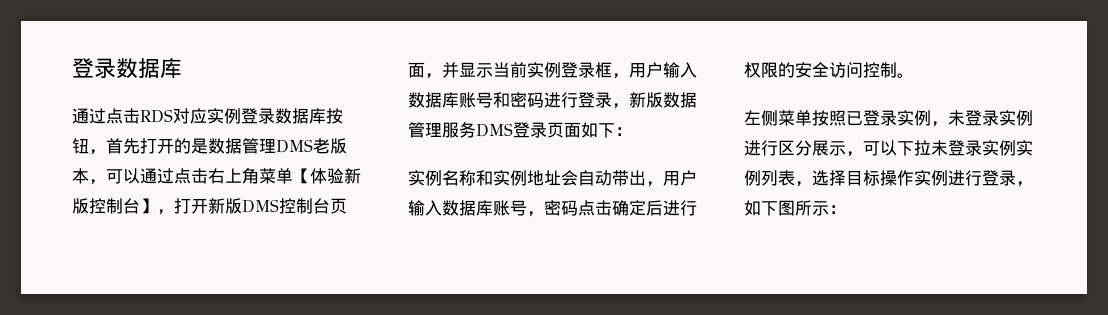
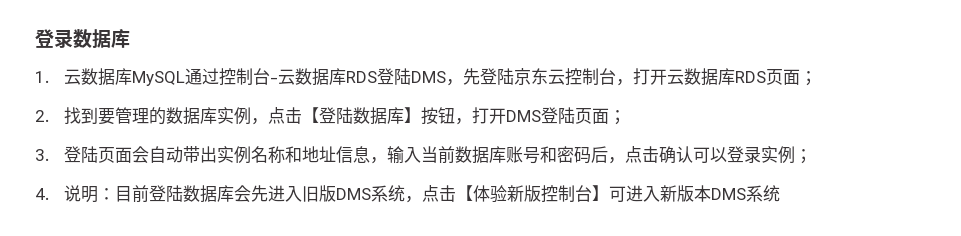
[72,108,343,124] [72,138,347,155] [72,167,293,185] 通过点击RDS对应实例登录数据库按钮，首先打开的是数据管理DMS老版本，可以通过点击右上角菜单 -> [35,68,817,86] [35,107,626,125] [35,146,812,164] [35,185,456,203] 1.云数据库MySQL通过控制台-云数据库RDS登陆DMS，先登陆京东云控制台，打开云数据库RDS页面； // 2.找到要管理的数据库实例，点击【登陆数据库】按钮，打开DMS登陆页面； // 3.登陆页面会自动带出实例名称和地址信息，输入当前数据库账号和密码后，点击确认可以登录实例； // 4.说明：目前登陆数据库会先进入旧版DMS系统，点击
[157,198,347,215] [408,62,697,79] [408,92,697,109] [408,122,632,138] [408,170,697,187] [408,200,697,217] [744,62,914,78] [744,110,1033,127] [744,140,1033,157] [744,170,1033,187] [744,200,846,216] ，打开新版DMS控制台页面，并显示当前实例登录框，用户输入数据库账号和密码进行登录，新版数据管理服务DMS登录页面如下： // 实例名称和实例地址会自动带出，用户输入数据库账号，密码点击确定后进行权限的安全访问控制。 // 左侧菜单按照已登录实例，未登录实例进行区分展示，可以下拉未登录实例实例列表，选择目标操作实例进行登录，如下图所示： -> [608,185,780,202] 可进入新版本DMS系统

